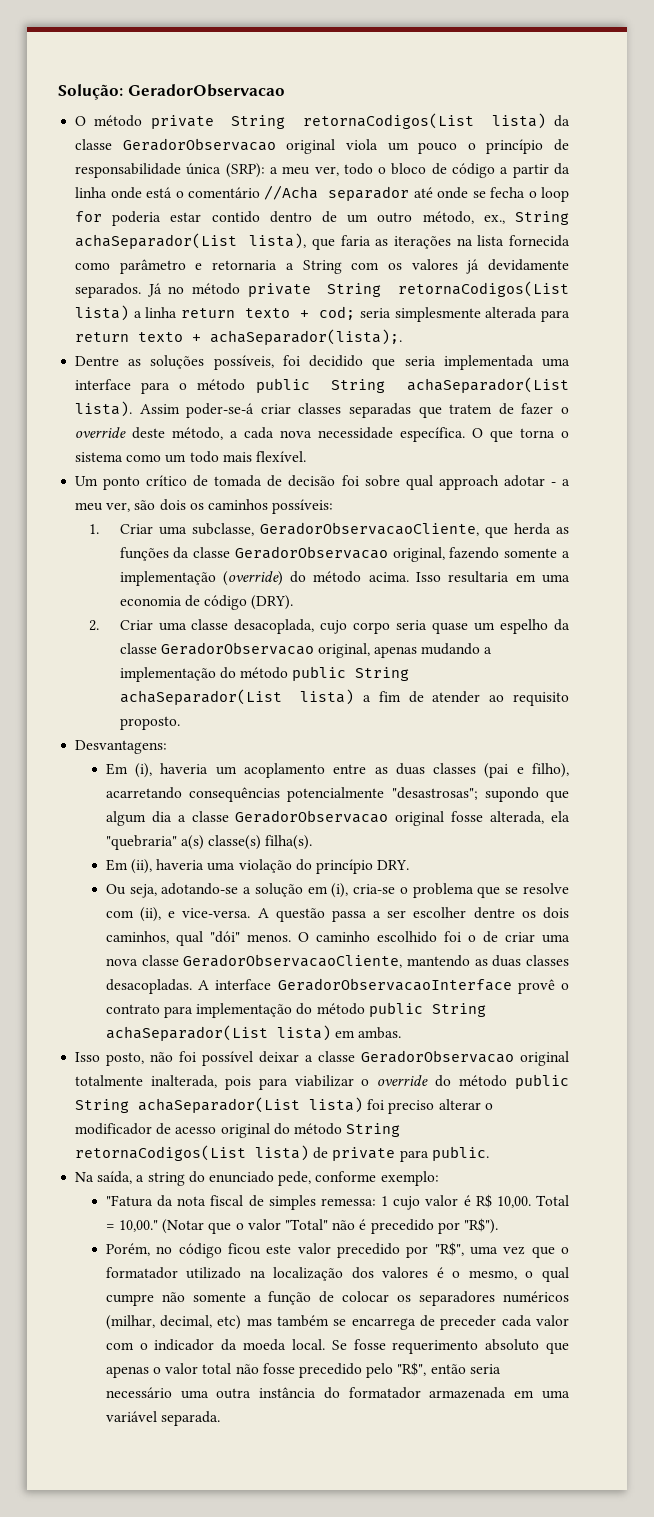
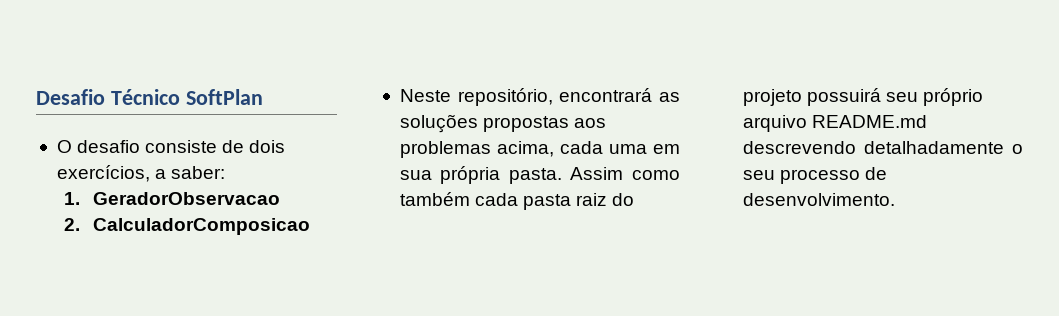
[58,84,285,100] [75,113,570,129] [75,138,569,154] [75,163,570,178] [75,185,569,202] [75,211,569,226] [75,233,570,250] [75,259,569,274] [75,281,569,298] [75,305,570,322] [75,329,403,345] [75,355,570,370] [75,377,569,394] [75,401,569,418] [75,427,569,442] [75,451,306,463] [75,475,570,490] [75,499,334,514] [88,522,570,538] [119,546,570,562] [119,571,570,586] [119,595,294,610] [88,619,571,634] [119,642,493,658] [119,666,410,682] [119,689,570,706] [119,716,180,730] [75,740,168,754] [105,763,569,778] [105,787,569,802] [105,810,570,826] [105,835,313,850] [105,859,410,874] [105,883,569,898] [105,907,569,922] [105,931,570,946] [105,954,569,968] [105,978,569,994] [105,1002,486,1018] [105,1025,402,1041] [75,1050,569,1066] [75,1074,569,1090] [75,1097,493,1114] [75,1123,401,1138] [75,1145,489,1162] [75,1171,439,1186] [105,1194,569,1210] [105,1218,498,1234] [105,1242,569,1258] [105,1267,569,1282] [105,1291,569,1306] [105,1315,570,1330] [105,1339,570,1354] [105,1362,501,1378] [105,1387,570,1399] [105,1411,221,1426] Solução: GeradorObservacao // O método private String retornaCodigos(List lista) da classe GeradorObservacao original viola um pouco o princípio de responsabilidade única (SRP): a meu ver, todo o bloco de código a partir da linha onde está o comentário //Acha separador até onde se fecha o loop for poderia estar contido dentro de um outro método, ex., String achaSeparador(List lista), que faria as iterações na lista fornecida como parâmetro e retornaria a String com os valores já devidamente separados. Já no método private String retornaCodigos(List lista) a linha return texto + cod; seria simplesmente alterada para return texto + achaSeparador(lista);. // Dentre as soluções possíveis, foi decidido que seria implementada uma interface para o método public String achaSeparador(List lista). Assim poder-se-á criar classes separadas que tratem de fazer o override deste método, a cada nova necessidade específica. O que torna o sistema como um todo mais flexível. // Um ponto crítico de tomada de decisão foi sobre qual approach adotar - a meu ver, são dois os caminhos possíveis: // 1. Criar uma subclasse, GeradorObservacaoCliente, que herda as funções da classe GeradorObservacao original, fazendo somente a implementação (override) do método acima. Isso resultaria em uma economia de código (DRY). // 2. Criar uma classe desacoplada, cujo corpo seria quase um espelho da classe GeradorObservacao original, apenas mudando a implementação do método public String achaSeparador(List lista) a fim de atender ao requisito proposto. // Desvantagens: // Em (i), haveria um acoplamento entre as duas classes (pai e filho), acarretando consequências potencialmente "desastrosas"; supondo que algum dia a classe GeradorObservacao original fosse alterada, ela "quebraria" a(s) classe(s) filha(s). // Em (ii), haveria uma violação do princípio DRY. // Ou seja, adotando-se a solução em (i), cria-se o problema que se resolve com (ii), e vice-versa. A questão passa a ser escolher dentre os dois caminhos, qual "dói" menos. O caminho escolhido foi o de criar uma nova classe GeradorObservacaoCliente, mantendo as duas classes desacopladas. A interface GeradorObservacaoInterface provê o contrato para implementação do método public String achaSeparador(List lista) em ambas. // Isso posto, não foi possível deixar a classe GeradorObservacao original totalmente inalterada, pois para viabilizar o override do método public String achaSeparador(List lista) foi preciso alterar o modificador de acesso original do método String retornaCodigos(List lista) de private para public. // Na saída, a string do enunciado pede, conforme exemplo: // "Fatura da nota fiscal de simples remessa: 1 cujo valor é R$ 10,00. Total = 10,00." (Notar que o valor "Total" não é precedido por "R$"). // Porém, no código ficou este valor precedido por "R$", uma vez que o formatador utilizado na localização dos valores é o mesmo, o qual cumpre não somente a função de colocar os separadores numéricos (milhar, decimal, etc) mas também se encarrega de preceder cada valor com o indicador da moeda local. Se fosse requerimento absoluto que apenas o valor total não fosse precedido pelo "R$", então seria necessário uma outra instância do formatador armazenada em uma variável separada. -> [36,89,263,105] [56,140,286,153] [56,165,226,182] [64,192,280,205] [64,218,310,235] [399,88,680,106] [399,114,607,133] [399,141,680,158] [399,166,680,184] [399,192,635,210] [742,88,984,106] [742,115,928,132] [742,141,1023,154] [742,167,888,184] [742,193,895,206] Desafio Técnico SoftPlan // O desafio consiste de dois exercícios, a saber: // 1. GeradorObservacao // 2. CalculadorComposicao // Neste repositório, encontrará as soluções propostas aos problemas acima, cada uma em sua própria pasta. Assim como também cada pasta raiz do projeto possuirá seu próprio arquivo README.md descrevendo detalhadamente o seu processo de desenvolvimento.

